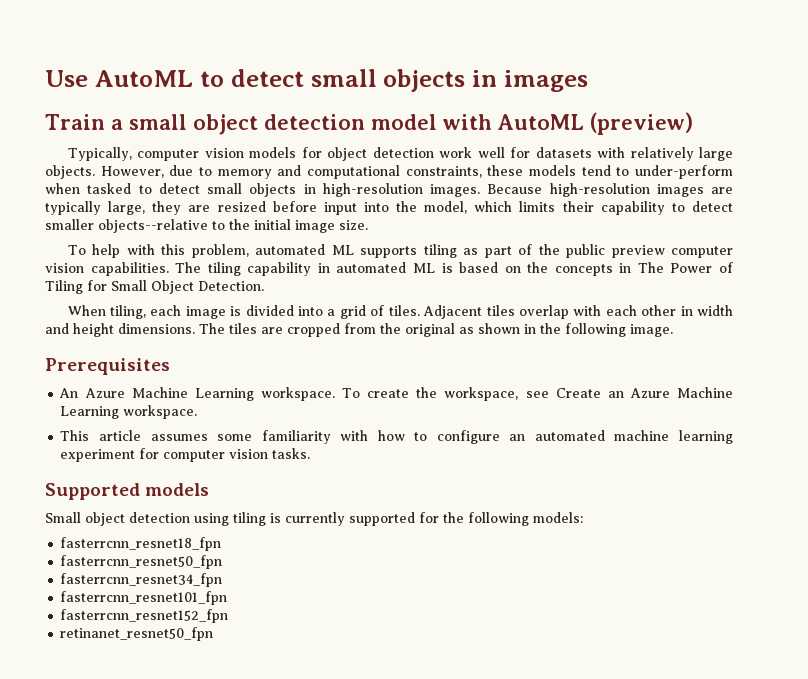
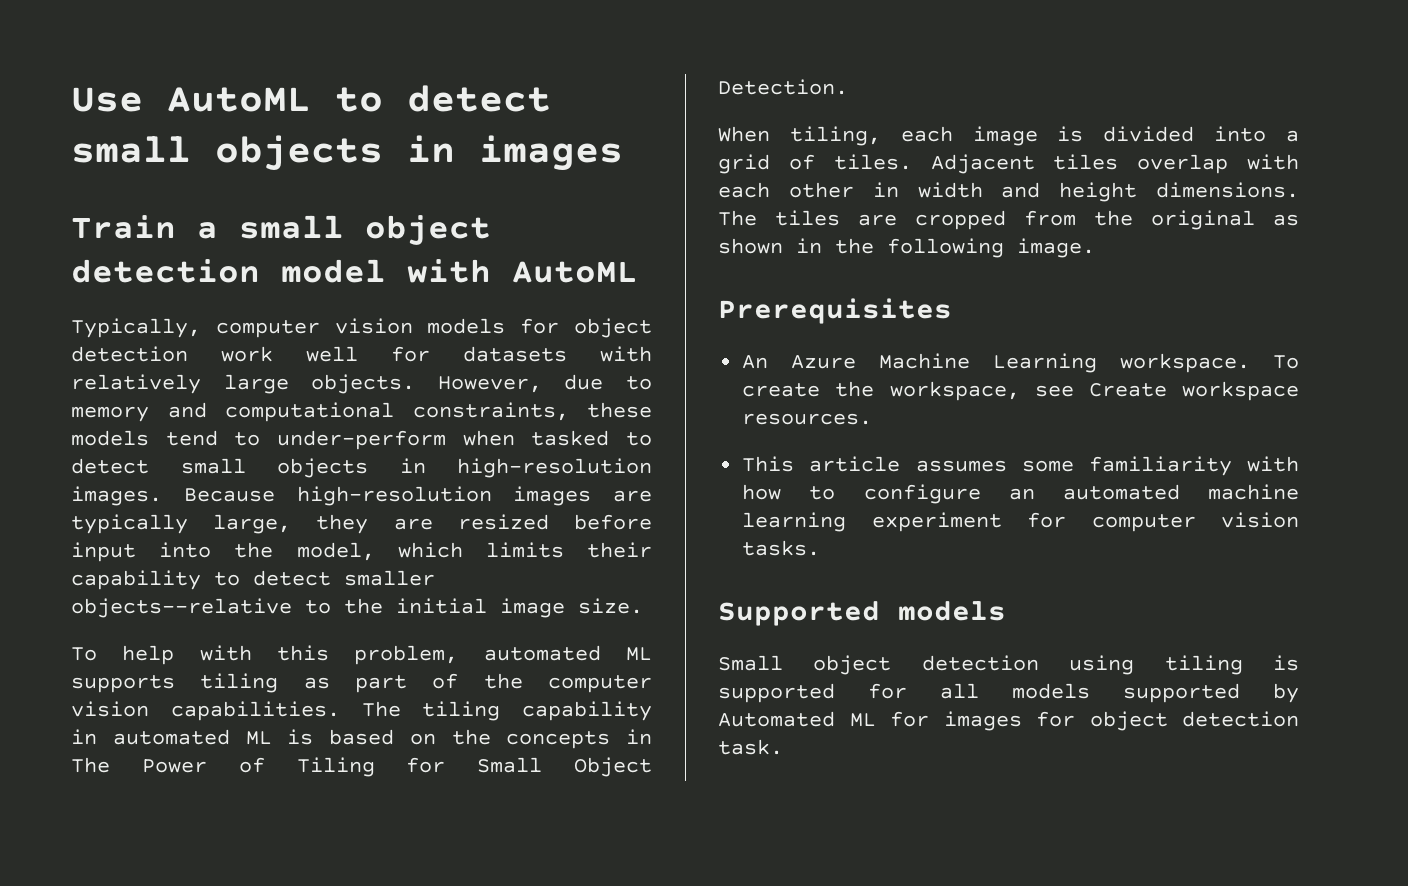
[589,112,693,135] (preview) -> (638, 272) none
[566,244,665,258] public preview -> (523, 681) none
[607,387,734,398] [60,405,198,419] an Azure Machine Learning workspace. -> [1182,381,1299,401] [742,413,873,425] workspace resources.
[285,512,345,526] currently -> (1299, 663) none
[443,512,583,526] [60,537,222,551] [60,555,223,569] [60,573,223,587] [60,591,228,605] [60,609,229,623] [60,627,214,641] the following models: // fasterrcnn_resnet18_fpn // fasterrcnn_resnet50_fpn // fasterrcnn_resnet34_fpn // fasterrcnn_resnet101_fpn // fasterrcnn_resnet152_fpn // retinanet_resnet50_fpn -> [940,683,1299,703] [718,711,1299,731] [718,739,783,755] all models supported by Automated ML for images for object detection task.

